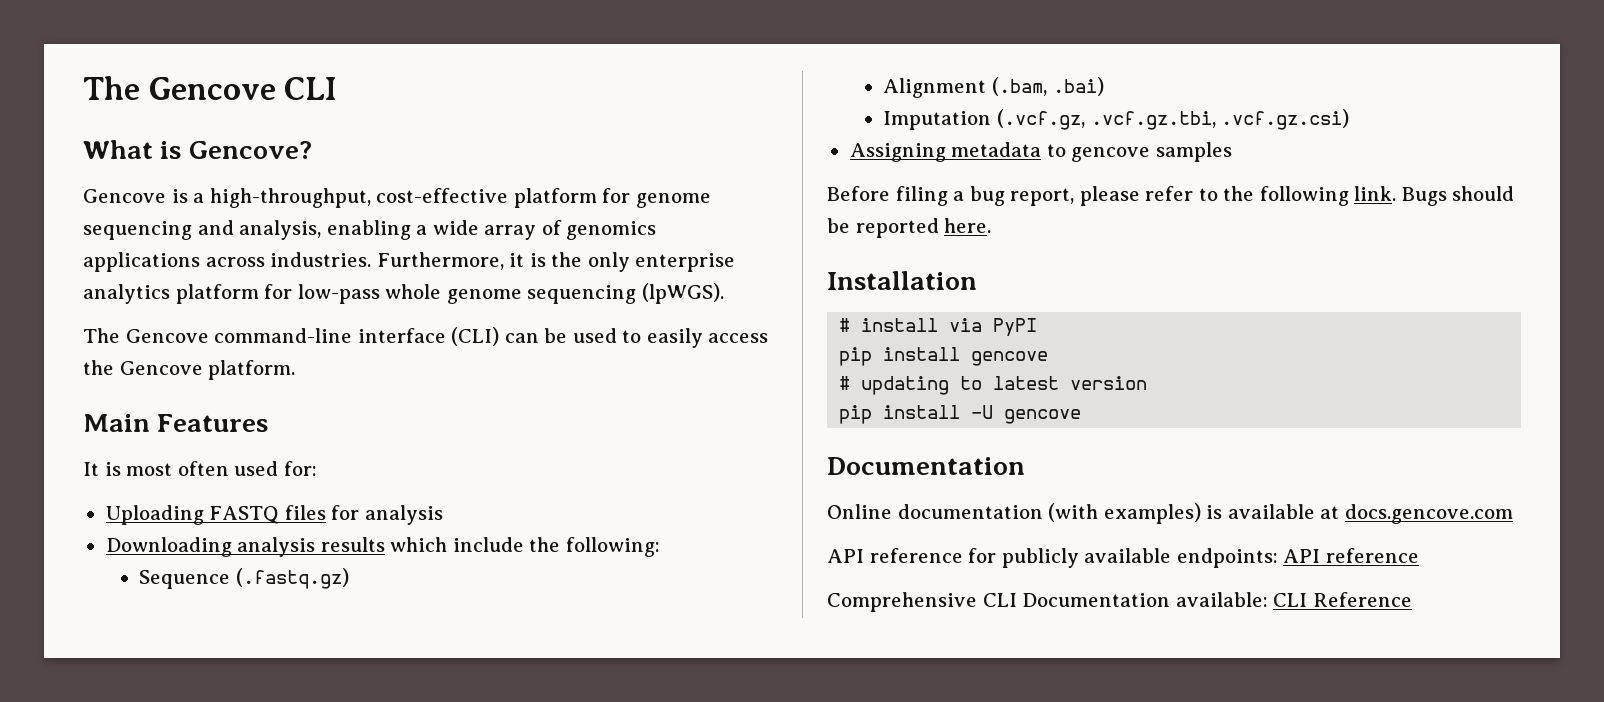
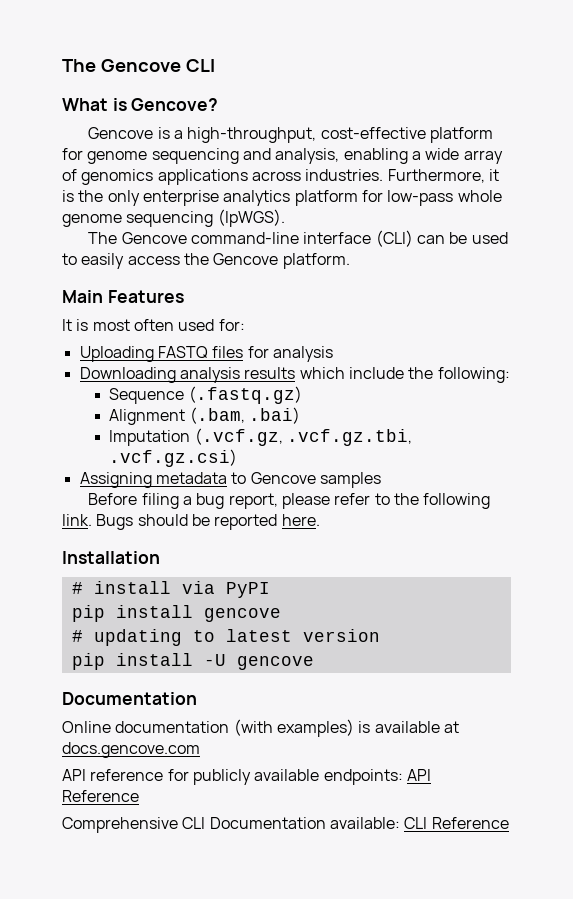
[1071,147,1151,162] gencove -> [250,472,316,484] Gencove
[1325,548,1419,563] reference -> [62,790,139,802] Reference

